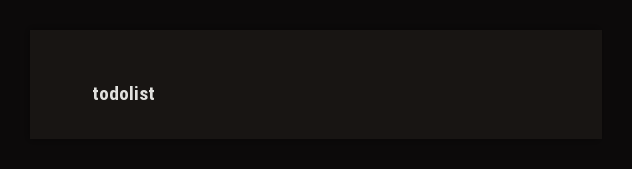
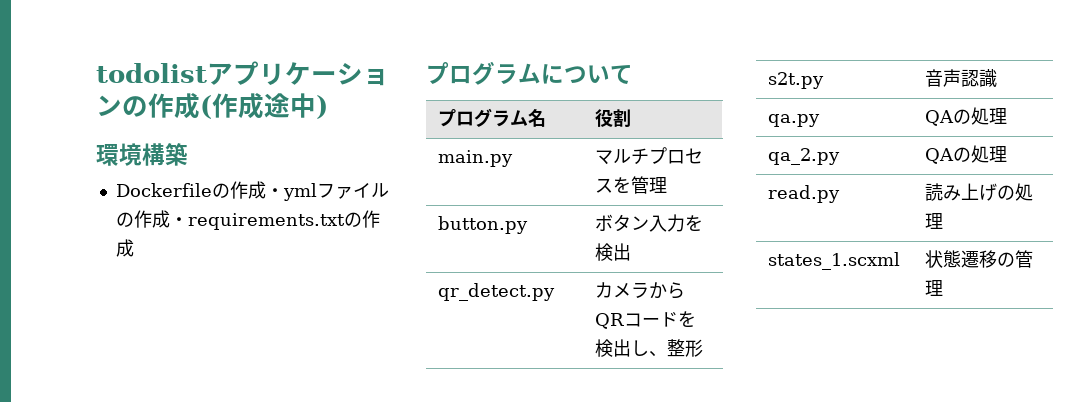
(155, 93) none -> [207,61,389,86] [96,93,328,119] [96,143,188,166] [115,181,389,201] [115,210,380,230] [115,239,134,257] [426,61,633,85] [438,108,547,127] [595,109,632,127] [438,150,514,167] [595,147,704,165] [595,176,668,194] [438,216,529,234] [595,214,704,232] [595,243,632,261] [438,283,556,301] [595,282,686,299] [595,311,697,329] [595,339,704,357] [768,72,825,89] [925,69,998,88] [768,114,821,127] [925,107,1008,126] [768,148,841,165] [925,145,1008,164] [768,185,841,203] [925,183,1034,201] [925,213,944,229] [768,252,901,270] [925,250,1034,268] [925,280,944,296] アプリケーションの作成(作成途中) // 環境構築 // Dockerfileの作成・ymlファイルの作成・requirements.txtの作成 // プログラムについて // プログラム名 | 役割 // main.py | マルチプロセスを管理 // button.py | ボタン入力を検出 // qr_detect.py | カメラからQRコードを検出し、整形 // s2t.py | 音声認識 // qa.py | QAの処理 // qa_2.py | QAの処理 // read.py | 読み上げの処理 // states_1.scxml | 状態遷移の管理

